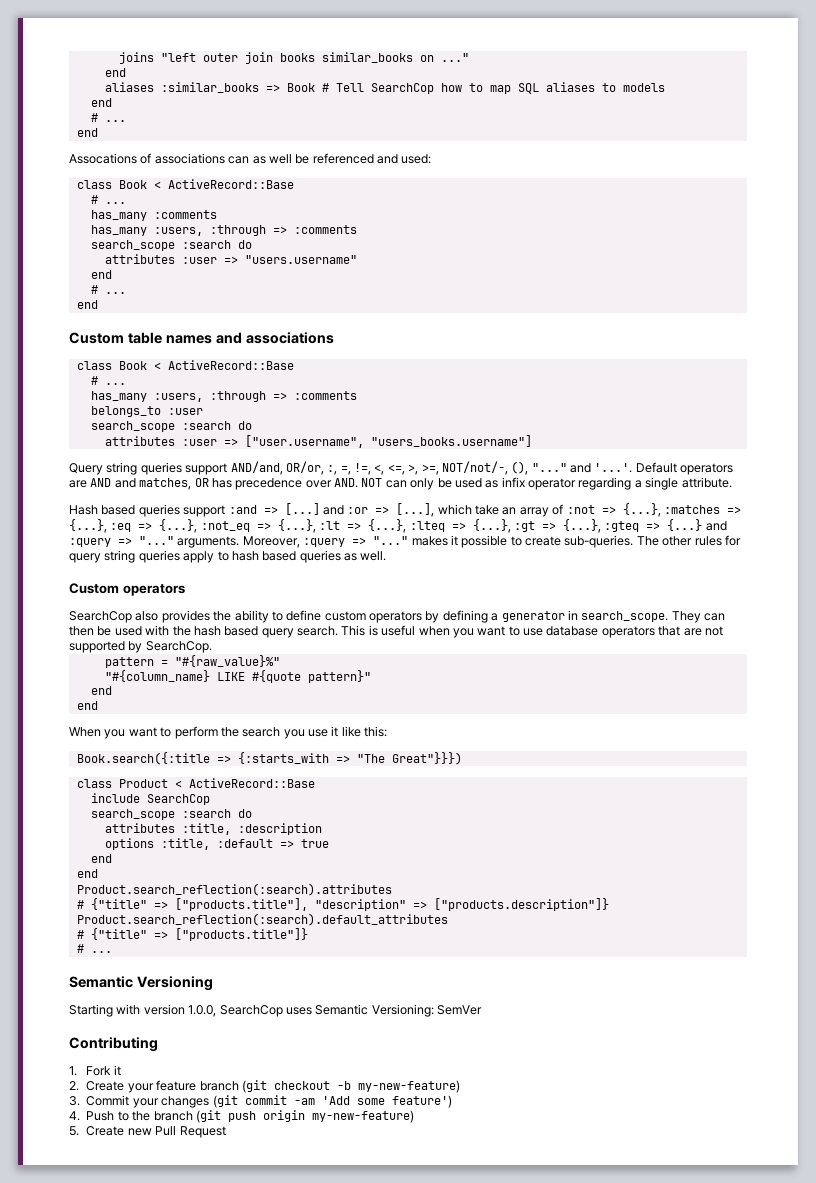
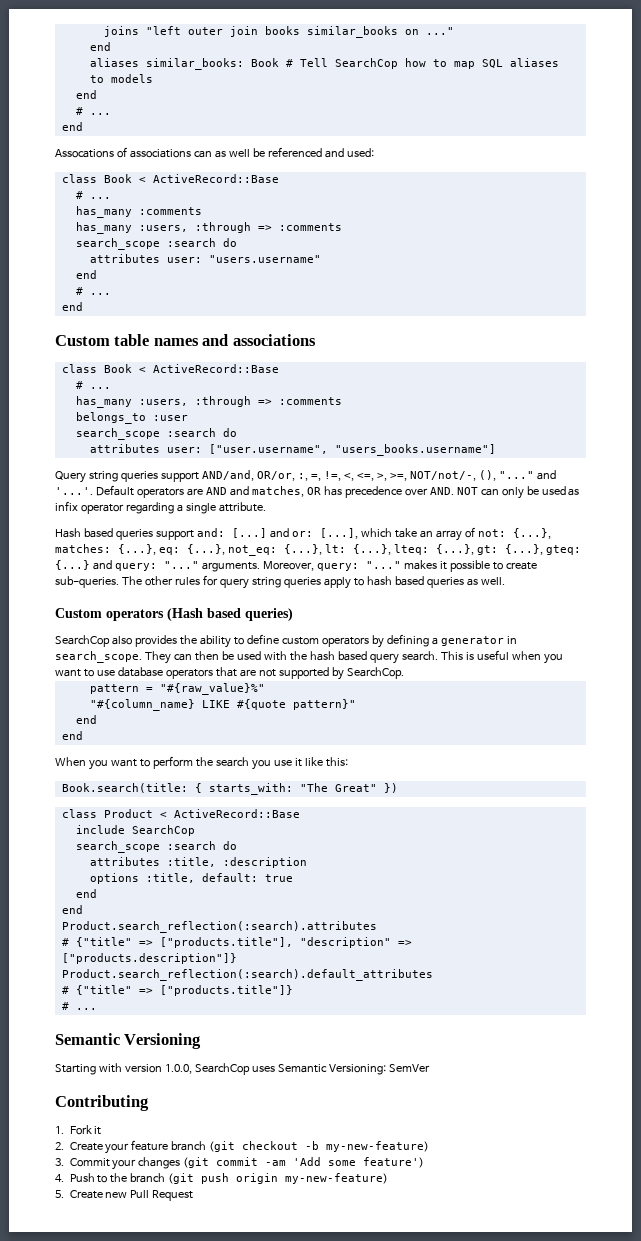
[160,82,280,93] :similar_books => -> [145,58,244,70] similar_books:
[181,256,238,264] :user => -> [166,257,202,263] user:
[181,438,238,446] :user => -> [166,447,202,453] user:
[228,503,390,515] :and => [...] and :or => -> [196,528,313,538] and: [...] and or:
[566,503,741,517] [69,519,727,533] [69,537,132,547] :not => {...}, :matches => {...}, :eq => {...}, :not_eq => {...}, :lt => {...}, :lteq => {...}, :gt => {...}, :gteq => {...} and :query => -> [477,528,551,539] [55,544,581,556] [55,560,157,571] not: {...}, matches: {...}, eq: {...}, not_eq: {...}, lt: {...}, lteq: {...}, gt: {...}, gteq: {...} and query:
[303,537,367,547] :query => -> [316,563,359,571] query:
(185, 590) none -> [167,608,293,621] (Hash based queries)
[76,752,462,765] Book.search({:title => {:starts_with => "The Great"}}}) -> [61,783,398,795] Book.search(title: { starts_with: "The Great" })
[216,839,294,848] :default => -> [201,873,258,882] default:

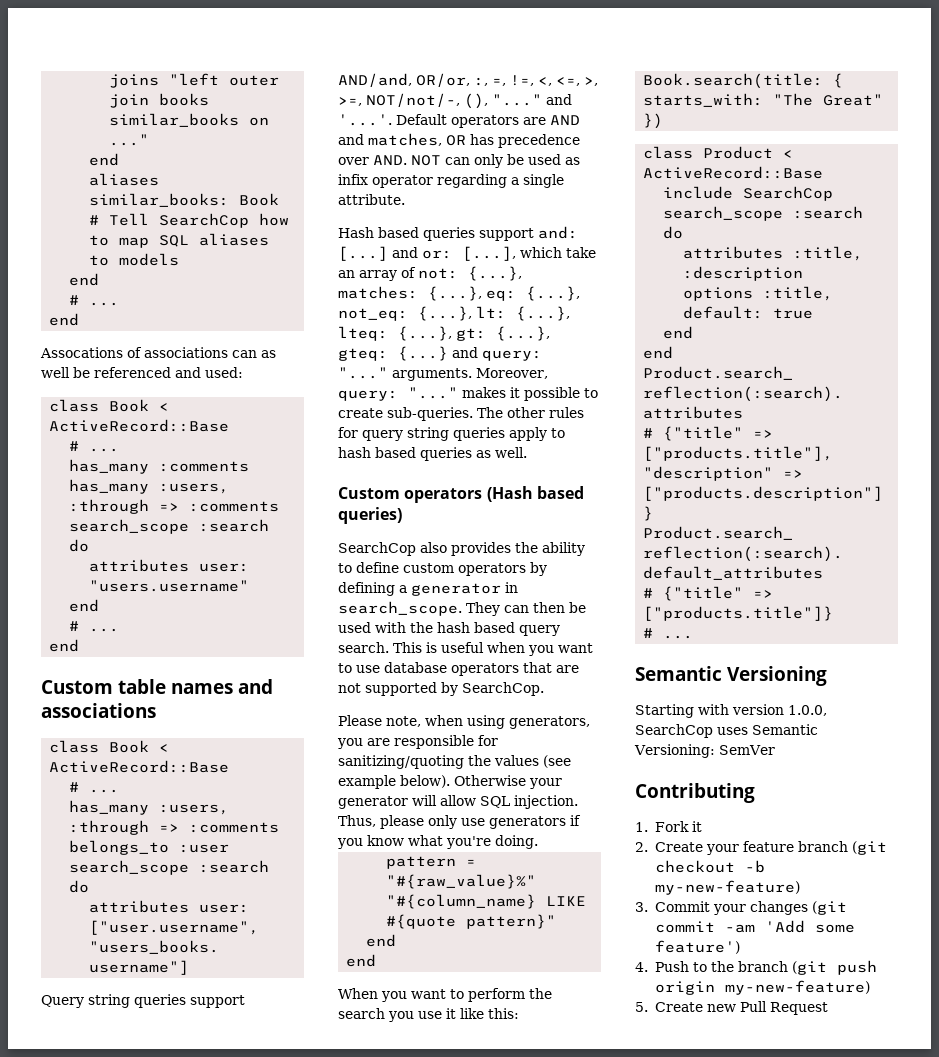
(404, 673) none -> [338,715,590,729] [337,735,498,749] [338,755,571,769] [338,775,562,789] [338,795,578,809] [338,815,581,829] [337,835,538,849] // Please note, when using generators, you are responsible for sanitizing/quoting the values (see example below). Otherwise your generator will allow SQL injection. Thus, please only use generators if you know what you're doing.

